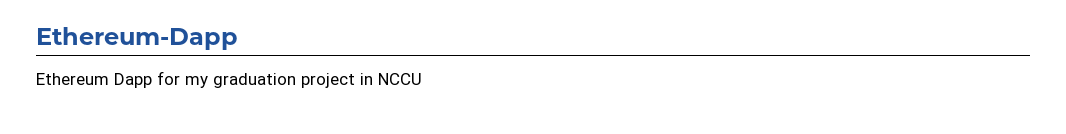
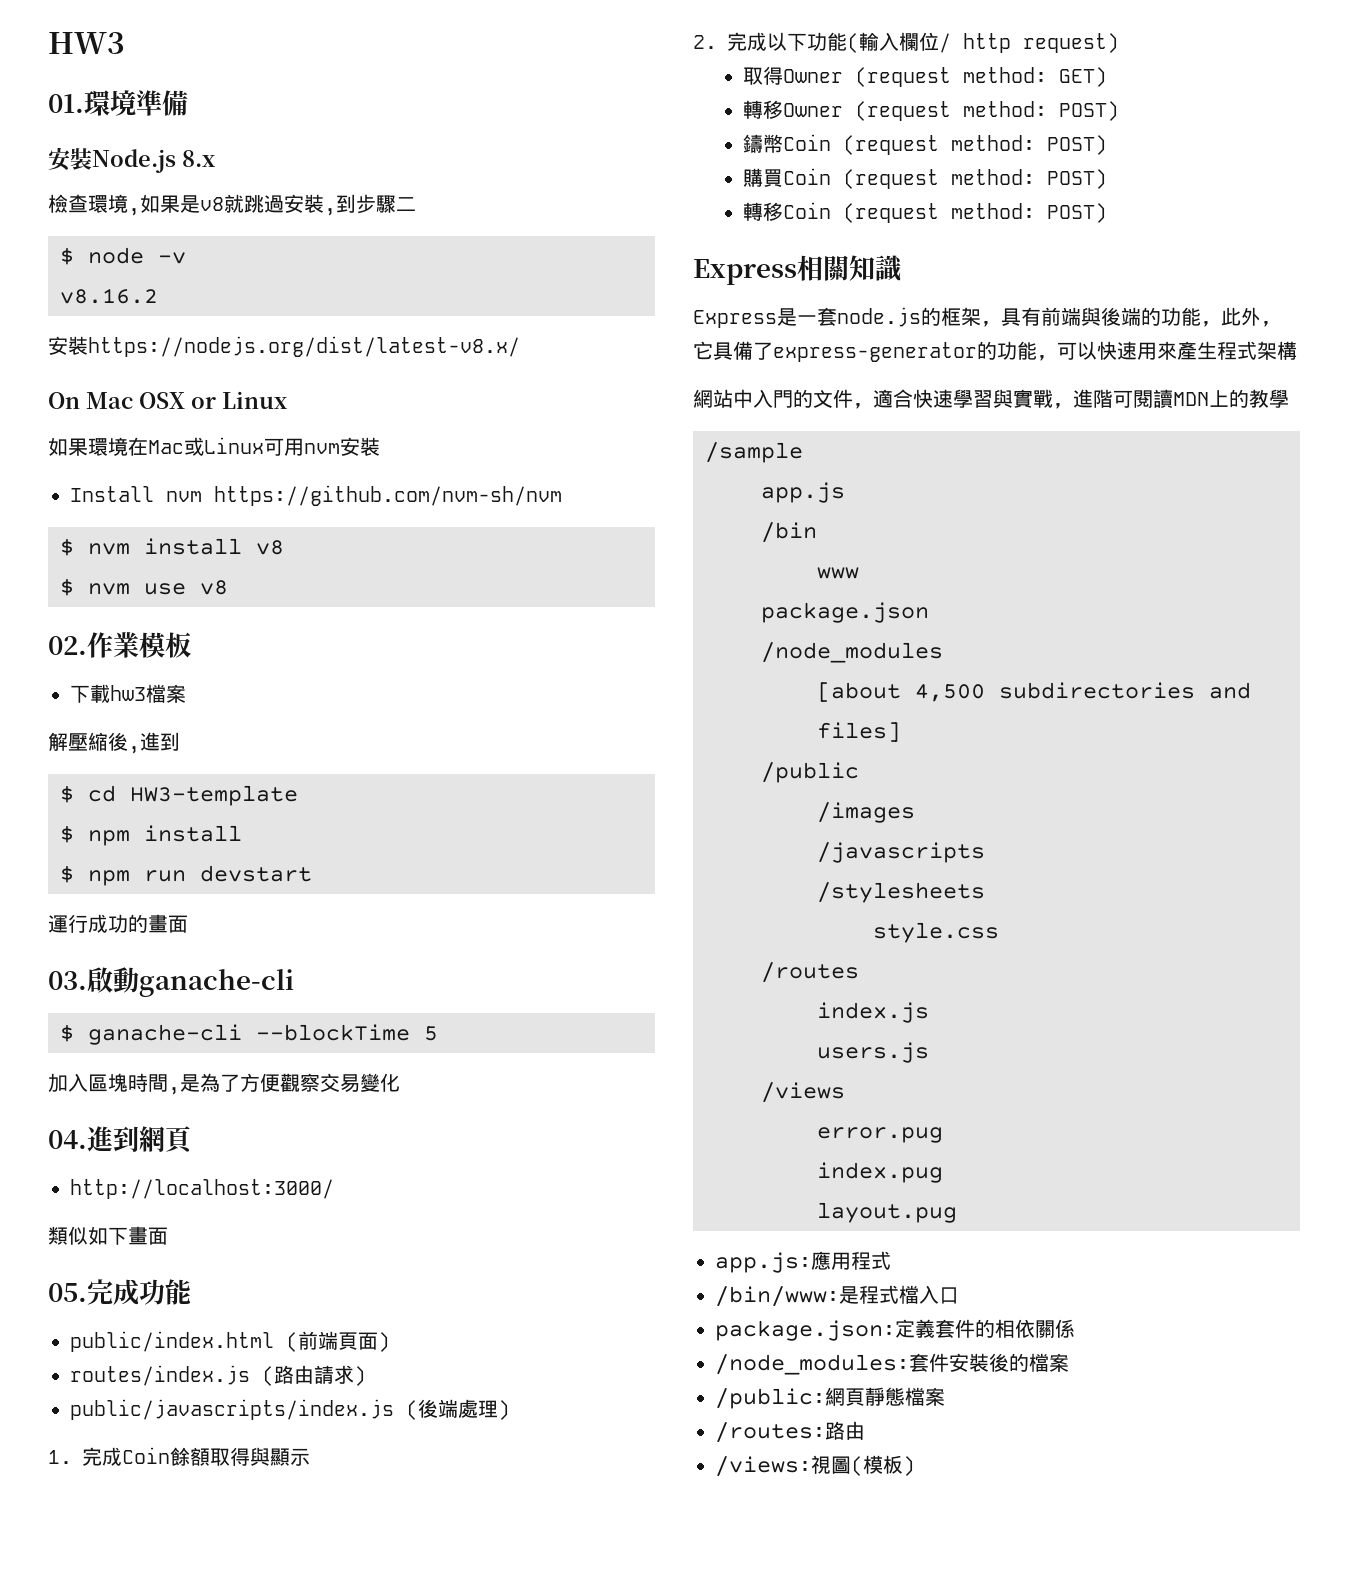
[36,27,238,50] [36,71,422,88] Ethereum-Dapp // Ethereum Dapp for my graduation project in NCCU -> [48,32,125,54] [48,90,188,116] [48,147,215,173] [48,194,416,216] [60,247,186,265] [60,288,158,304] [48,336,520,357] [48,391,287,409] [48,437,380,456] [70,485,562,506] [60,538,284,556] [60,578,228,596] [48,632,191,658] [70,684,186,703] [48,732,180,754] [60,785,298,806] [60,825,242,846] [60,865,312,886] [48,914,188,933] [48,967,294,997] [60,1024,438,1045] [48,1073,400,1095] [48,1126,194,1154] [70,1179,334,1199] [48,1226,168,1245] [48,1279,191,1305] [70,1331,390,1352] [70,1365,366,1386] [70,1399,510,1420] [48,1447,310,1466] [693,32,1119,53] [743,66,1108,87] [743,100,1120,121] [743,134,1108,155] [743,168,1108,189] [743,202,1108,223] [693,255,903,285] [693,307,1281,328] [693,341,1297,362] [693,389,1289,409] [705,442,803,463] [761,482,845,503] [761,522,817,543] [817,567,859,579] [761,602,929,623] [761,642,943,663] [817,682,1251,702] [817,722,901,742] [761,762,859,783] [817,802,915,823] [817,842,985,863] [817,882,985,903] [873,922,999,943] [761,962,859,983] [817,1002,929,1023] [817,1042,929,1063] [761,1082,845,1103] [817,1127,943,1143] [817,1162,943,1183] [817,1202,957,1223] [715,1251,891,1273] [715,1285,959,1307] [715,1319,1075,1341] [715,1353,1069,1375] [715,1387,945,1409] [715,1421,865,1443] [715,1455,915,1477] HW3 // 01.環境準備 // 安裝Node.js 8.x // 檢查環境,如果是v8就跳過安裝,到步驟二 // $ node -v // v8.16.2 // 安裝https://nodejs.org/dist/latest-v8.x/ // On Mac OSX or Linux // 如果環境在Mac或Linux可用nvm安裝 // Install nvm https://github.com/nvm-sh/nvm // $ nvm install v8 // $ nvm use v8 // 02.作業模板 // 下載hw3檔案 // 解壓縮後,進到 // $ cd HW3-template // $ npm install // $ npm run devstart // 運行成功的畫面 // 03.啟動ganache-cli // $ ganache-cli --blockTime 5 // 加入區塊時間,是為了方便觀察交易變化 // 04.進到網頁 // http://localhost:3000/ // 類似如下畫面 // 05.完成功能 // public/index.html (前端頁面) // routes/index.js (路由請求) // public/javascripts/index.js (後端處理) // 1.完成Coin餘額取得與顯示 // 2.完成以下功能(輸入欄位/ http request) // 取得Owner (request method: GET) // 轉移Owner (request method: POST) // 鑄幣Coin (request method: POST) // 購買Coin (request method: POST) // 轉移Coin (request method: POST) // Express相關知識 // Express是一套node.js的框架，具有前端與後端的功能，此外，它具備了express-generator的功能，可以快速用來產生程式架構 // 網站中入門的文件，適合快速學習與實戰，進階可閱讀MDN上的教學 // /sample // app.js // /bin // www // package.json // /node_modules // [about 4,500 subdirectories and files] // /public // /images // /javascripts // /stylesheets // style.css // /routes // index.js // users.js // /views // error.pug // index.pug // layout.pug // app.js:應用程式 // /bin/www:是程式檔入口 // package.json:定義套件的相依關係 // /node_modules:套件安裝後的檔案 // /public:網頁靜態檔案 // /routes:路由 // /views:視圖(模板)

